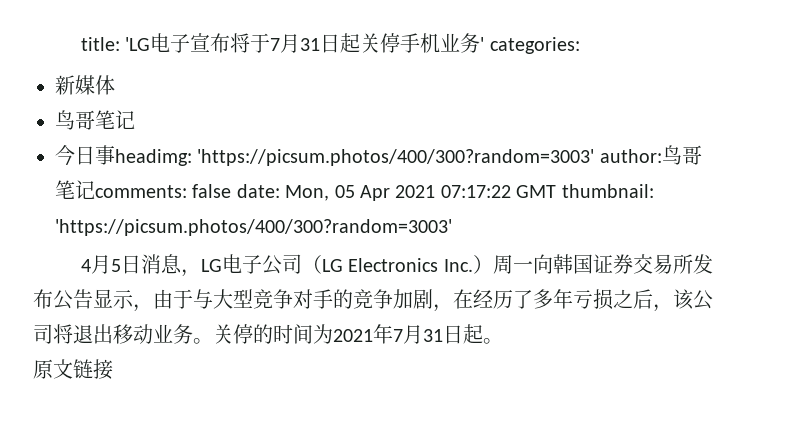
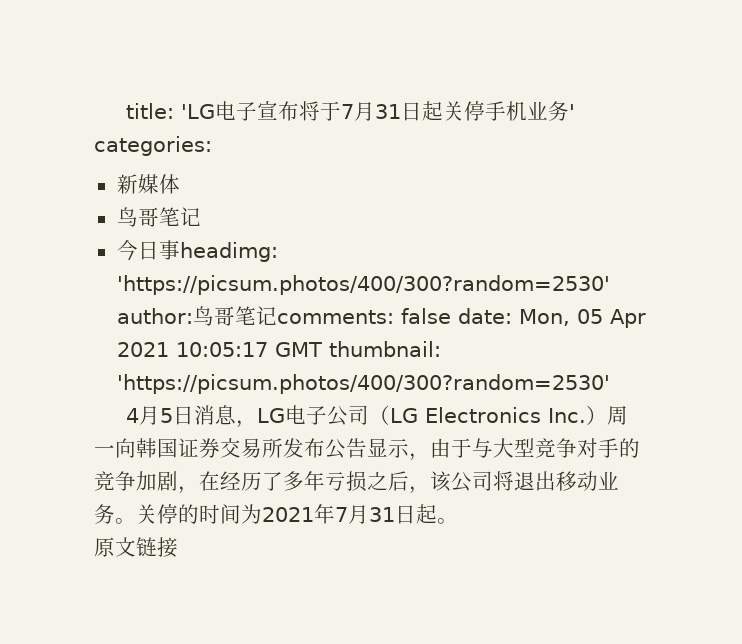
[197,149,595,166] 'https://picsum.photos/400/300?random=3003' -> [116,275,610,295] 'https://picsum.photos/400/300?random=2530'
[440,185,511,198] 07:17:22 -> [175,342,268,357] 10:05:17
[55,219,452,236] 'https://picsum.photos/400/300?random=3003' -> [116,374,610,394] 'https://picsum.photos/400/300?random=2530'

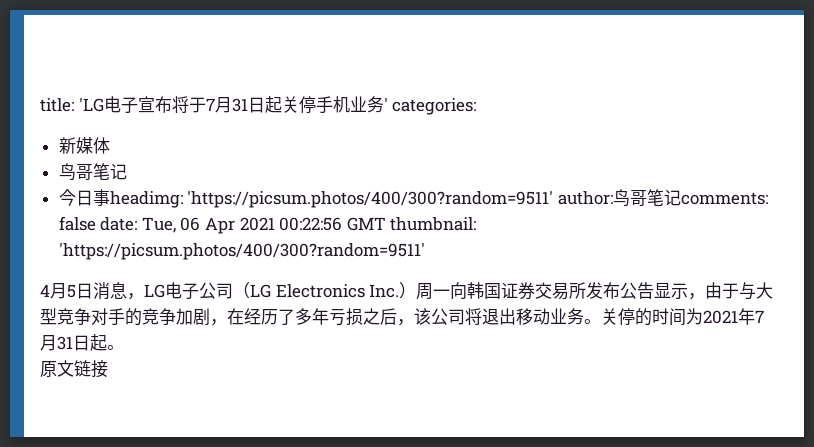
[116,275,610,295] 'https://picsum.photos/400/300?random=2530' -> [187,191,554,208] 'https://picsum.photos/400/300?random=9511'
[518,309,603,326] Mon, 05 -> [141,217,201,233] Tue, 06
[175,342,268,357] 10:05:17 -> [279,217,343,231] 00:22:56
[116,374,610,394] 'https://picsum.photos/400/300?random=2530' -> [58,243,425,260] 'https://picsum.photos/400/300?random=9511'

